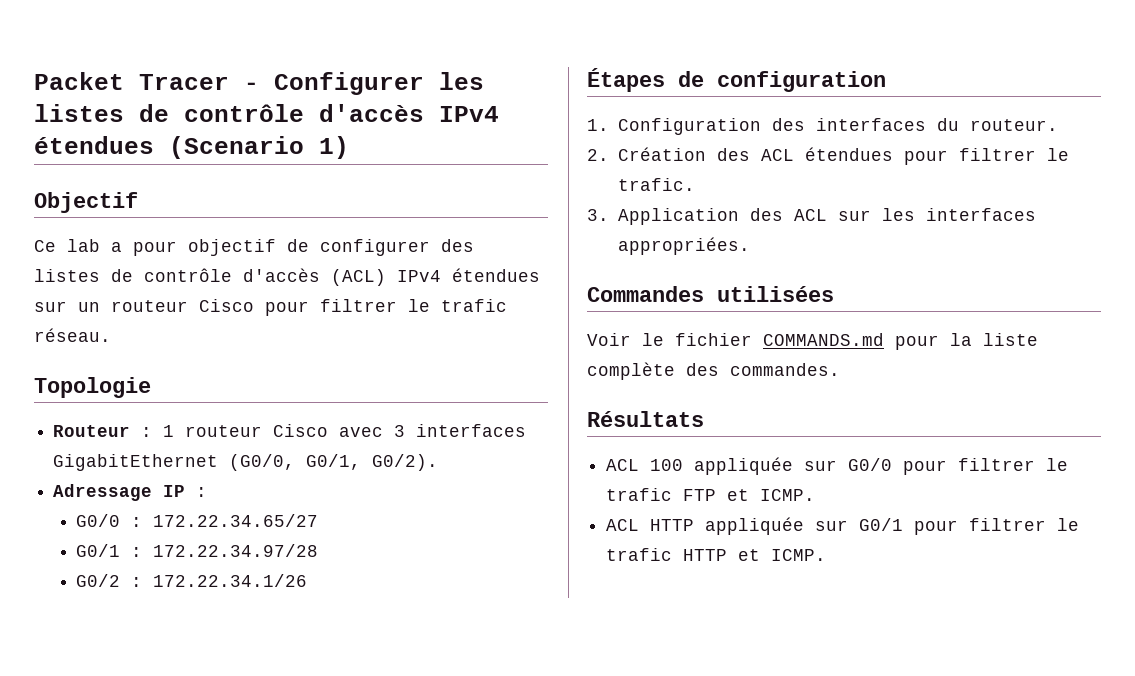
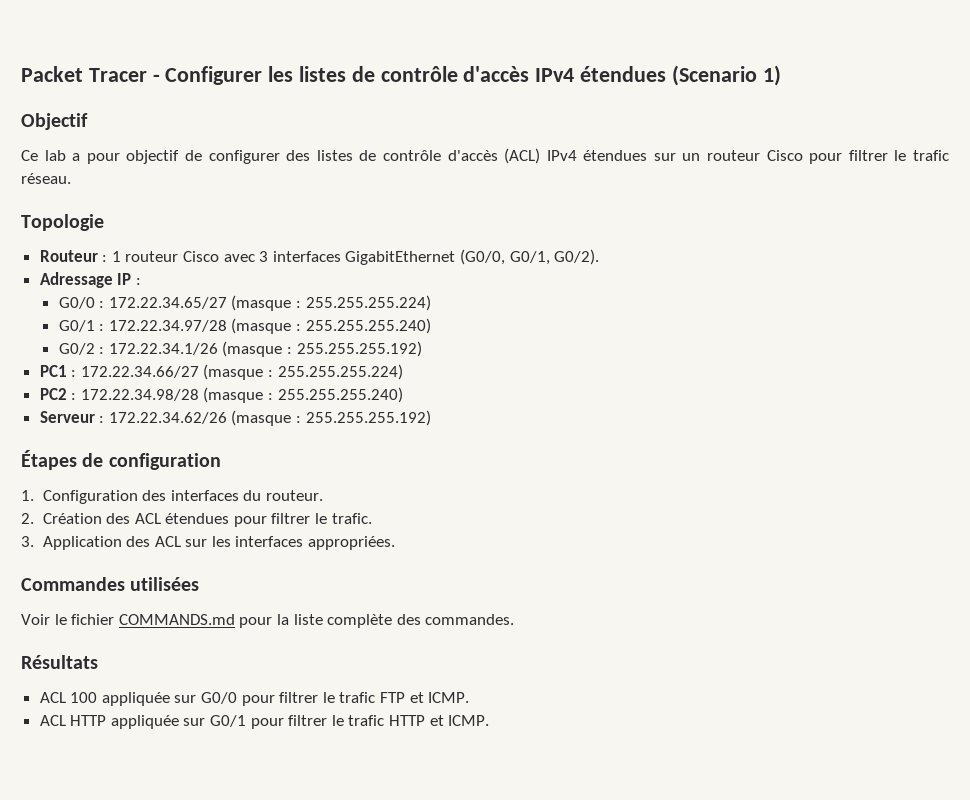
(319, 520) none -> [231,295,431,311] (masque : 255.255.255.224)
(319, 550) none -> [231,318,431,334] (masque : 255.255.255.240)
(308, 580) none -> [222,341,422,357] [39,364,403,380] [39,387,403,403] [39,410,431,426] (masque : 255.255.255.192) // PC1 : 172.22.34.66/27 (masque : 255.255.255.224) // PC2 : 172.22.34.98/28 (masque : 255.255.255.240) // Serveur : 172.22.34.62/26 (masque : 255.255.255.192)

